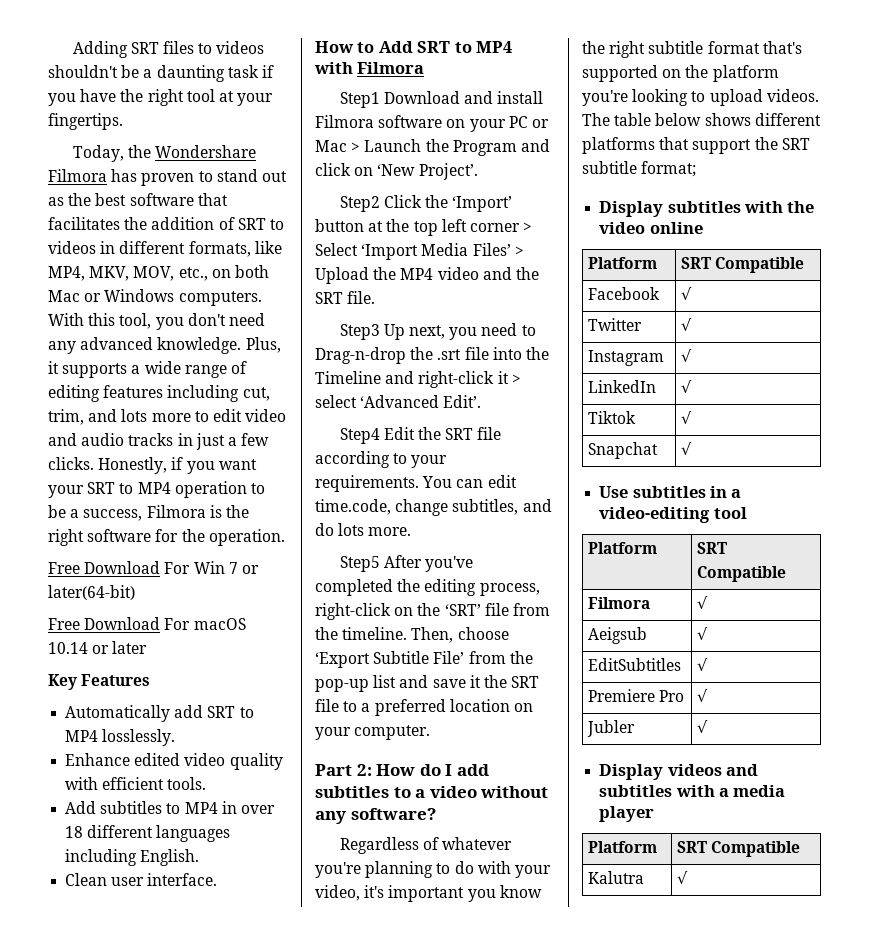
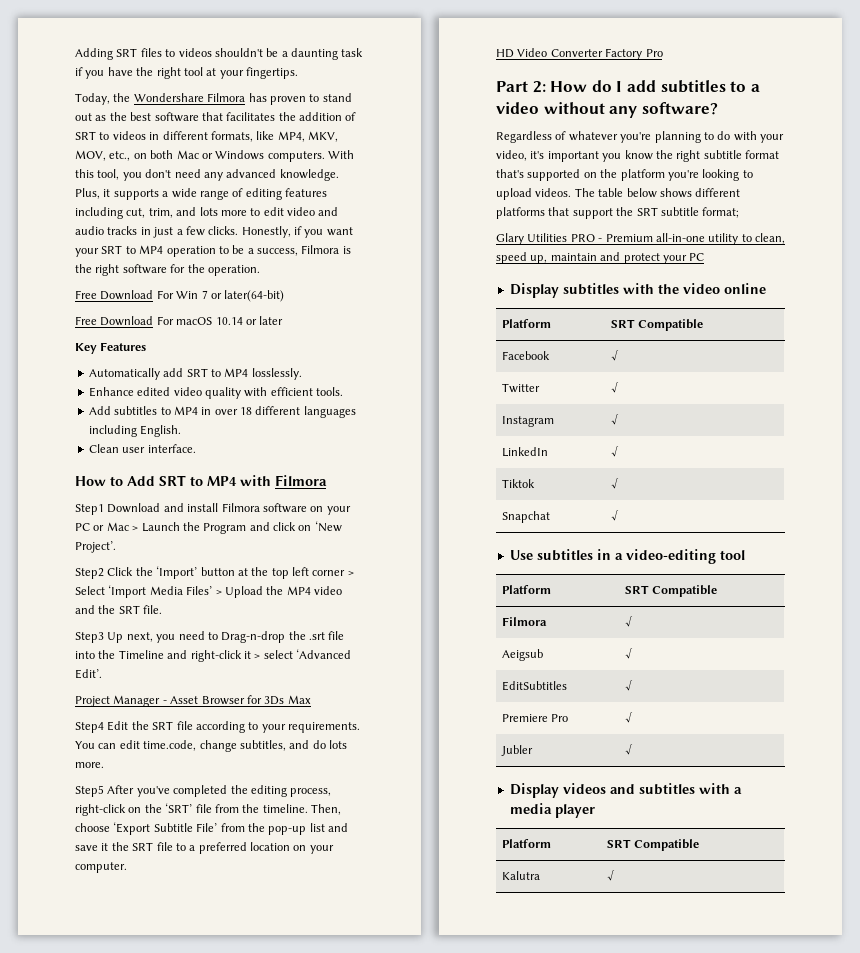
(482, 401) none -> [75,695,311,707] // Project Manager - Asset Browser for 3Ds Max
(431, 732) none -> [496,48,663,60] // HD Video Converter Factory Pro
(697, 169) none -> [496,233,785,245] [496,252,705,264] // Glary Utilities PRO - Premium all-in-one utility to clean, speed up, maintain and protect your PC

